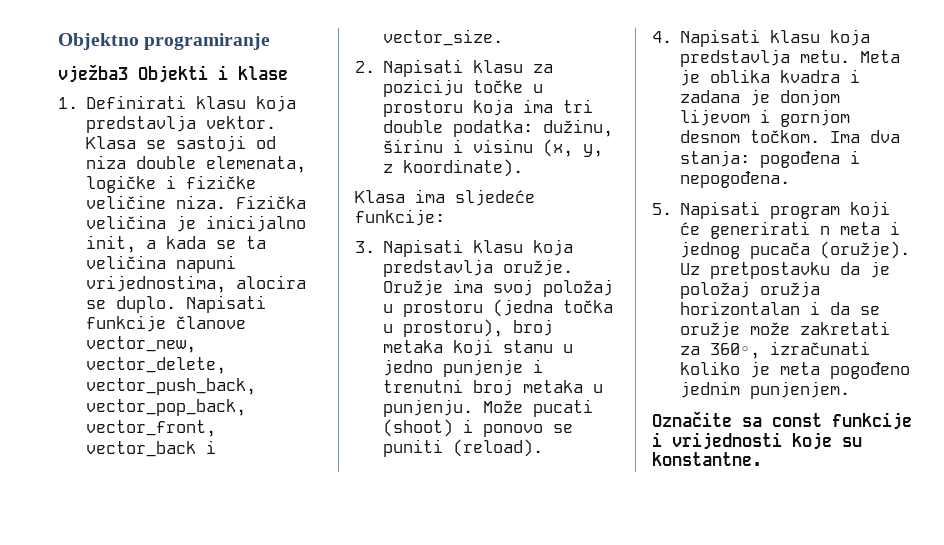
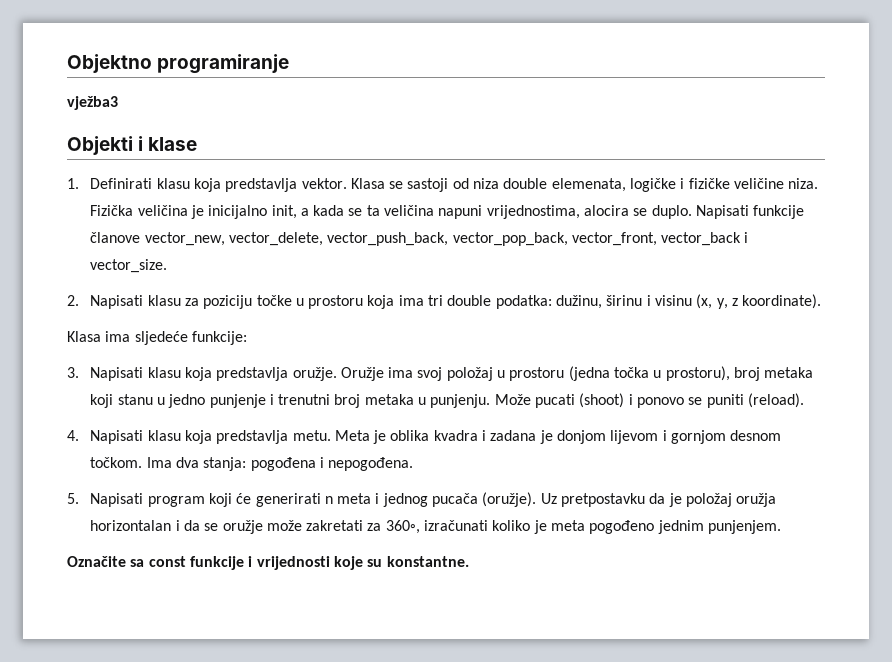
(128, 73) none -> (118, 103) //

